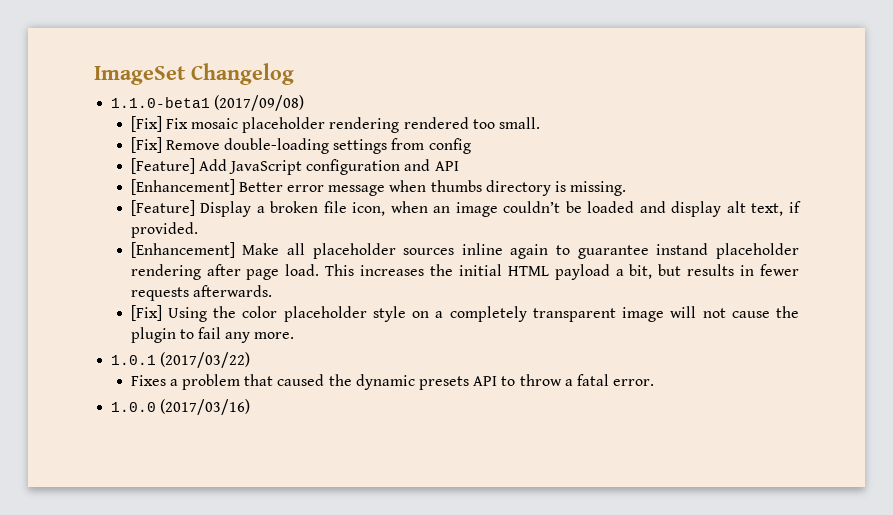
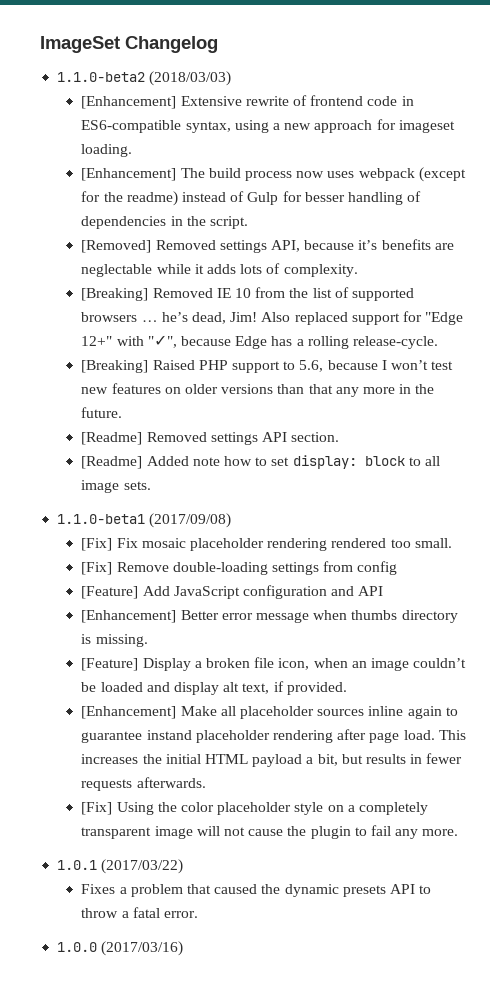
(294, 74) none -> [57,71,232,86] [81,95,414,109] [81,119,455,133] [81,144,133,157] [81,167,466,182] [81,191,422,206] [81,216,248,229] [81,239,454,253] [81,263,358,277] [81,287,414,301] [81,311,464,325] [81,335,438,349] [81,360,454,373] [81,383,435,397] [81,407,123,418] [81,432,340,445] [81,455,440,469] [81,480,151,493] // 1.1.0-beta2 (2018/03/03) // [Enhancement] Extensive rewrite of frontend code in ES6-compatible syntax, using a new approach for imageset loading. // [Enhancement] The build process now uses webpack (except for the readme) instead of Gulp for besser handling of dependencies in the script. // [Removed] Removed settings API, because it’s benefits are neglectable while it adds lots of complexity. // [Breaking] Removed IE 10 from the list of supported browsers … he’s dead, Jim! Also replaced support for "Edge 12+" with "✓", because Edge has a rolling release-cycle. // [Breaking] Raised PHP support to 5.6, because I won’t test new features on older versions than that any more in the future. // [Readme] Removed settings API section. // [Readme] Added note how to set display: block to all image sets.

